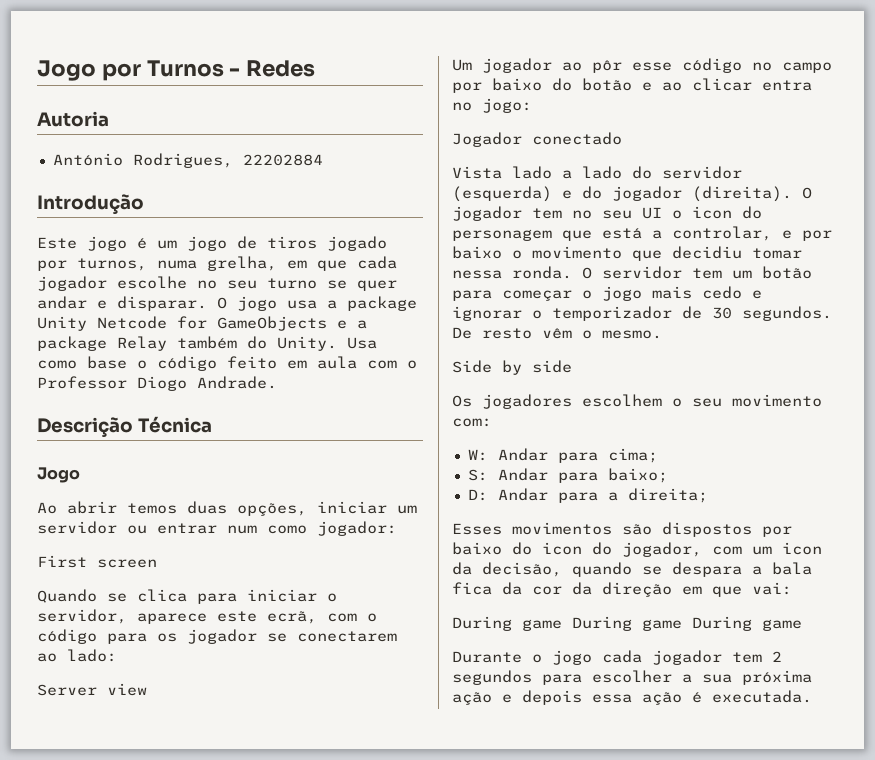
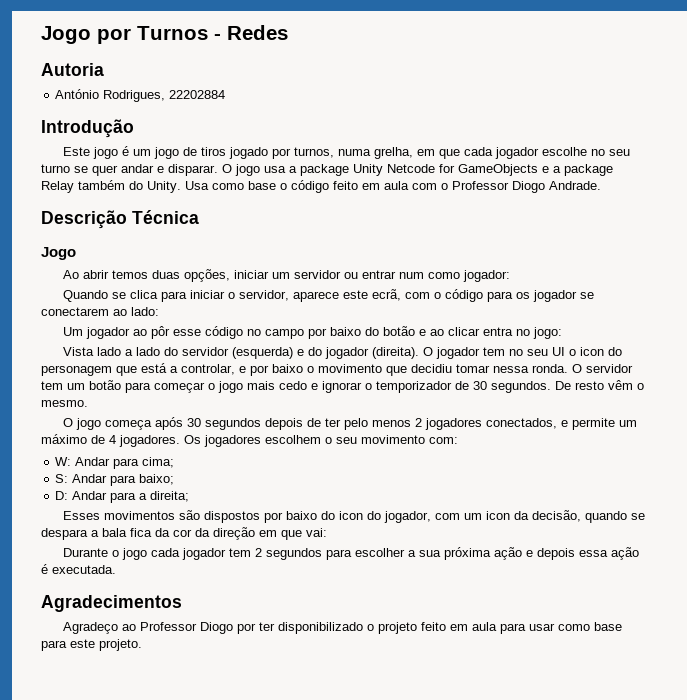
[37,555,157,568] // First screen -> (510, 276) none
[37,683,147,696] // Server view -> (159, 311) none
[452,132,622,147] // Jogador conectado -> (562, 333) none
[452,360,572,375] Side by side // -> [62,417,637,430] [41,434,180,447] O jogo começa após 30 segundos depois de ter pelo menos 2 jogadores conectados, e permite um máximo de 4 jogadores.
[452,616,802,631] // During game During game During game -> (327, 532) none
(812, 696) none -> [41,595,182,612] [62,622,622,634] [41,639,142,651] // Agradecimentos // Agradeço ao Professor Diogo por ter disponibilizado o projeto feito em aula para usar como base para este projeto.

